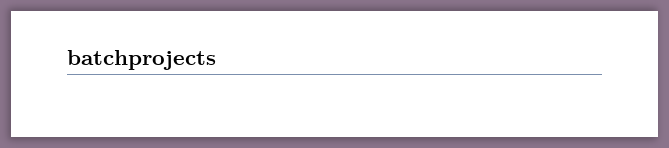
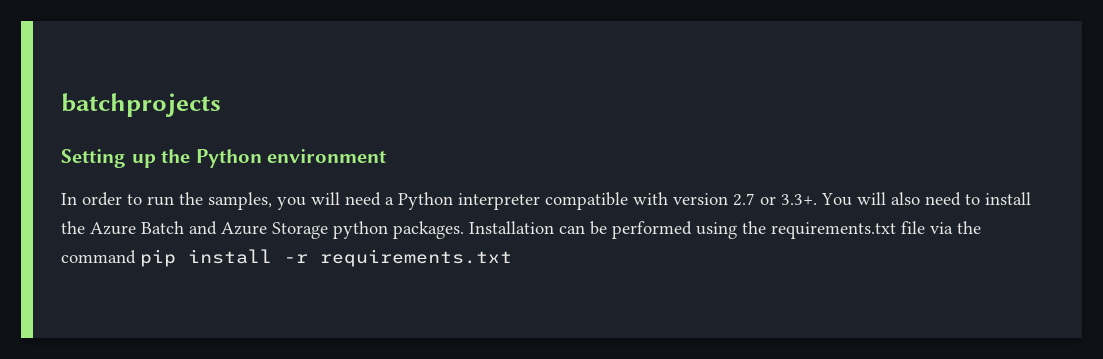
(216, 60) none -> [61,149,387,168] [61,192,1031,210] [61,221,981,239] [61,249,512,267] // Setting up the Python environment // In order to run the samples, you will need a Python interpreter compatible with version 2.7 or 3.3+. You will also need to install the Azure Batch and Azure Storage python packages. Installation can be performed using the requirements.txt file via the command pip install -r requirements.txt

